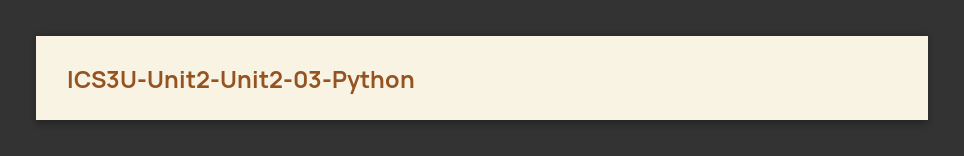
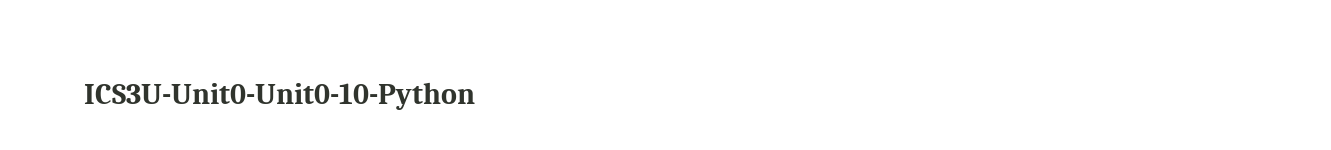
[67,71,415,94] ICS3U-Unit2-Unit2-03-Python -> [84,82,475,110] ICS3U-Unit0-Unit0-10-Python

